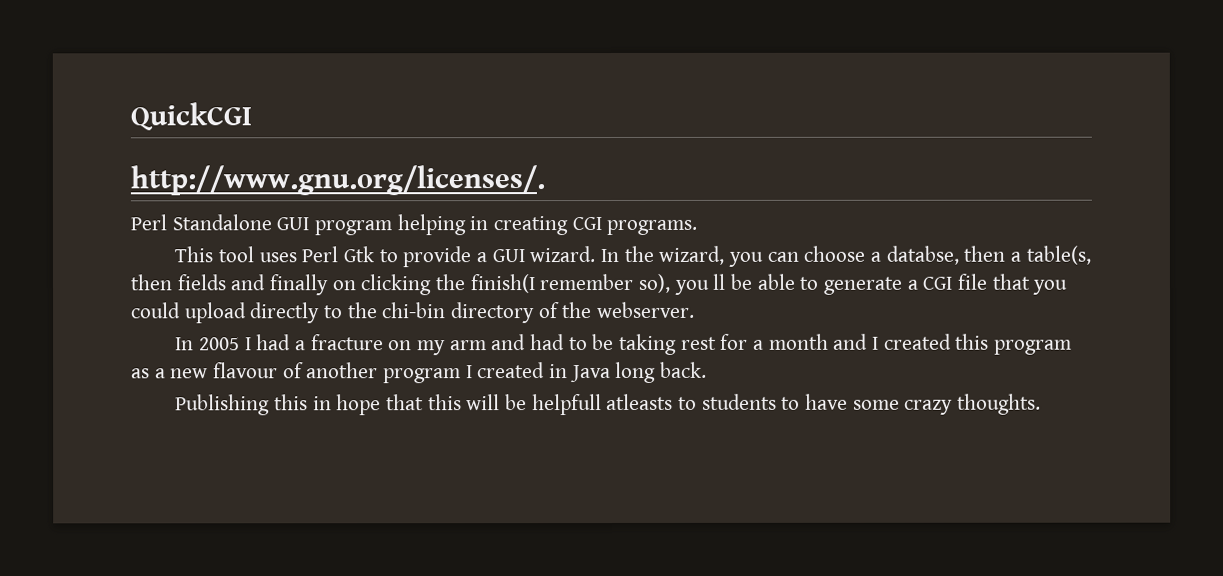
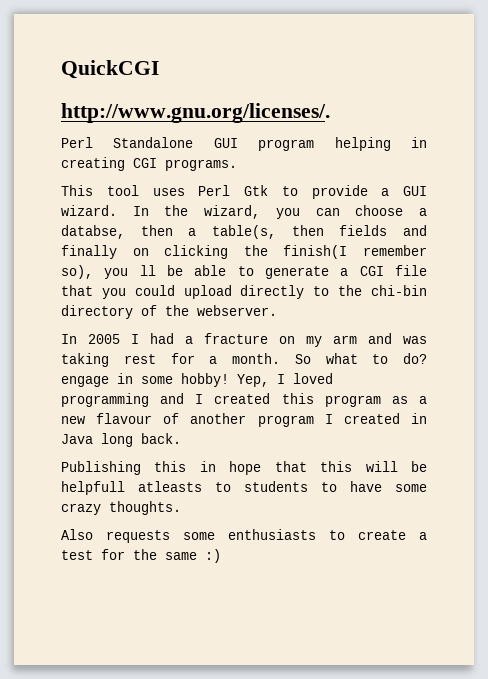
[529,333,615,351] had to be -> [403,336,427,344] was
[768,333,829,350] month -> [232,353,427,364] [61,373,333,387] [61,393,149,407] month. So what to do? engage in some hobby! Yep, I loved programming
(1041, 404) none -> [61,529,427,543] [61,549,221,563] // Also requests some enthusiasts to create a test for the same :)

